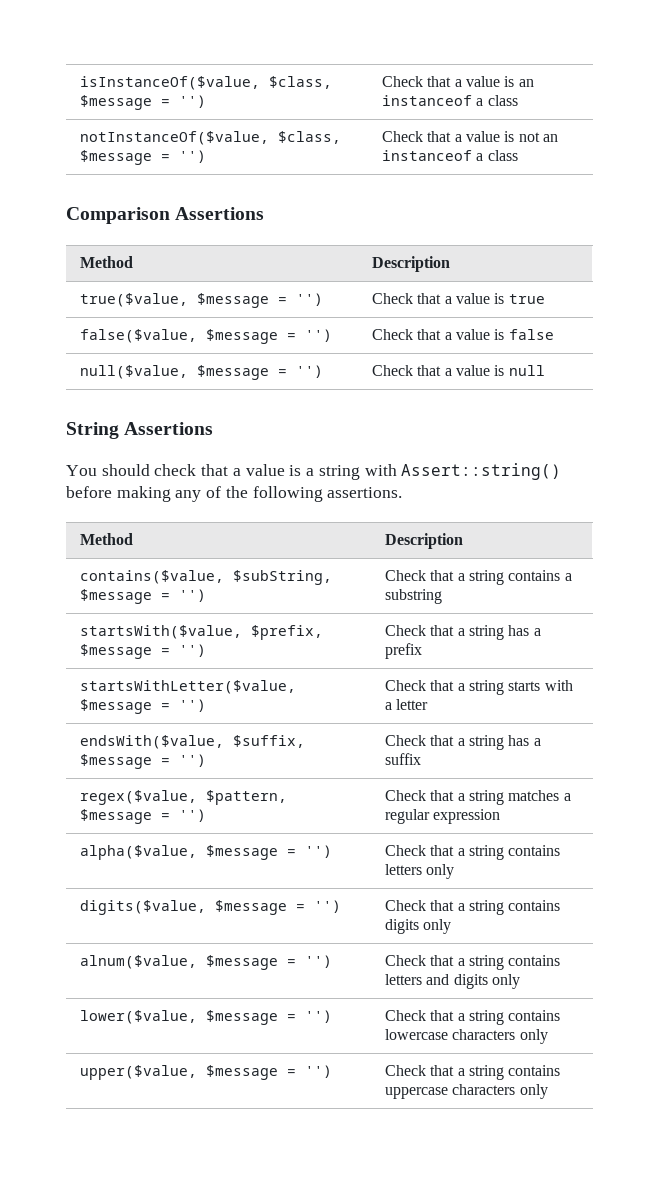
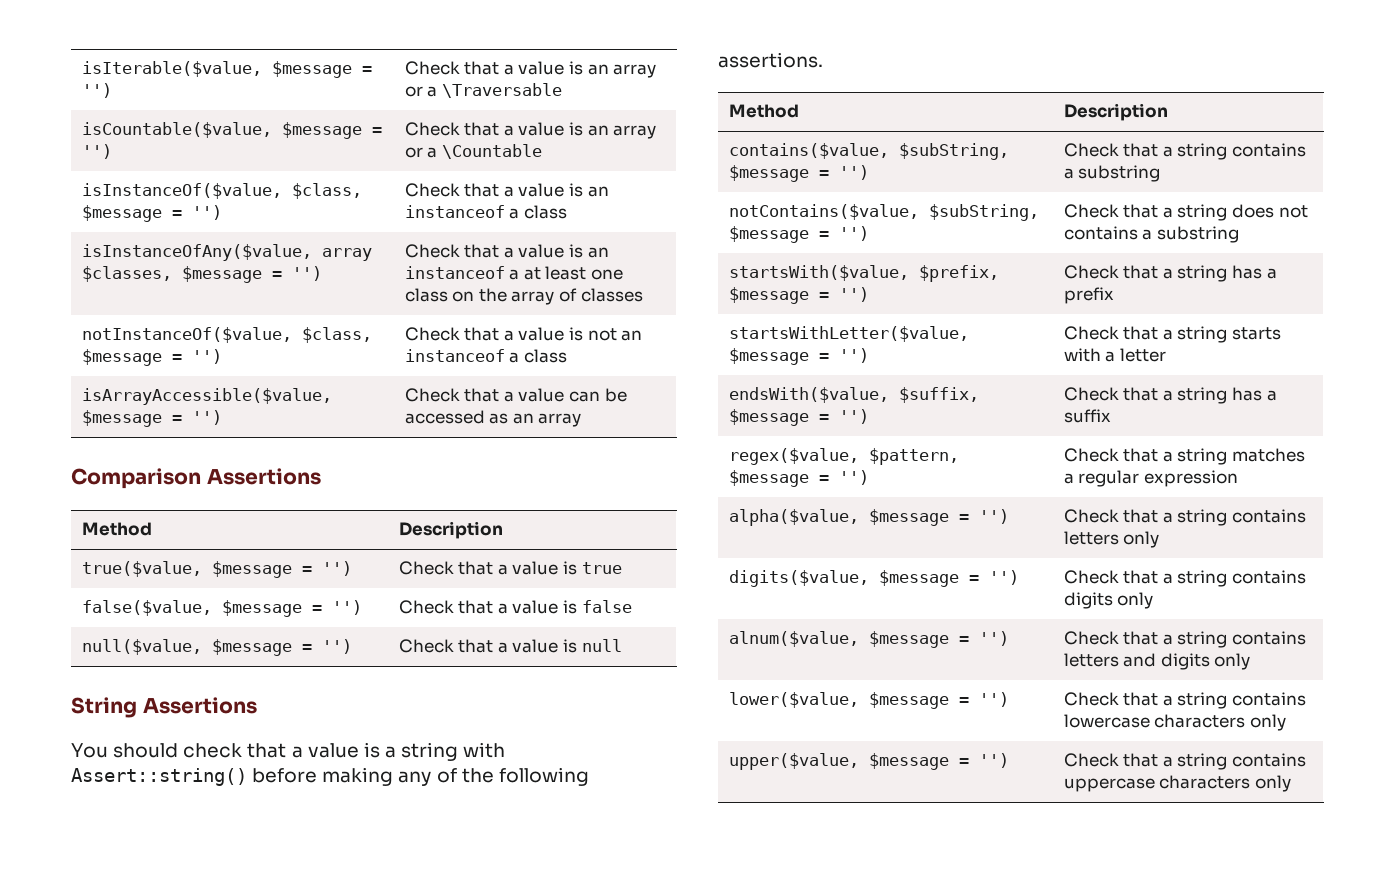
(79, 83) none -> [81,61,372,78] [81,83,112,98] [404,61,657,78] [404,83,562,98] [81,122,382,139] [81,144,112,159] [404,122,657,139] [404,144,542,159] isIterable($value, $message = '') | Check that a value is an array or a \Traversable // isCountable($value, $message = '') | Check that a value is an array or a \Countable //
(518, 100) none -> [81,244,372,261] [81,266,322,283] [404,244,609,258] [404,266,623,280] [404,288,643,305] // isInstanceOfAny($value, array $classes, $message = '') | Check that a value is an instanceof a at least one class on the array of classes
(518, 155) none -> [81,388,332,405] [81,410,222,427] [404,388,627,402] [404,410,582,427] // isArrayAccessible($value, $message = '') | Check that a value can be accessed as an array
(442, 596) none -> [728,204,1039,221] [728,226,869,243] [1063,204,1308,221] [1063,226,1239,243] // notContains($value, $subString, $message = '') | Check that a string does not contains a substring

